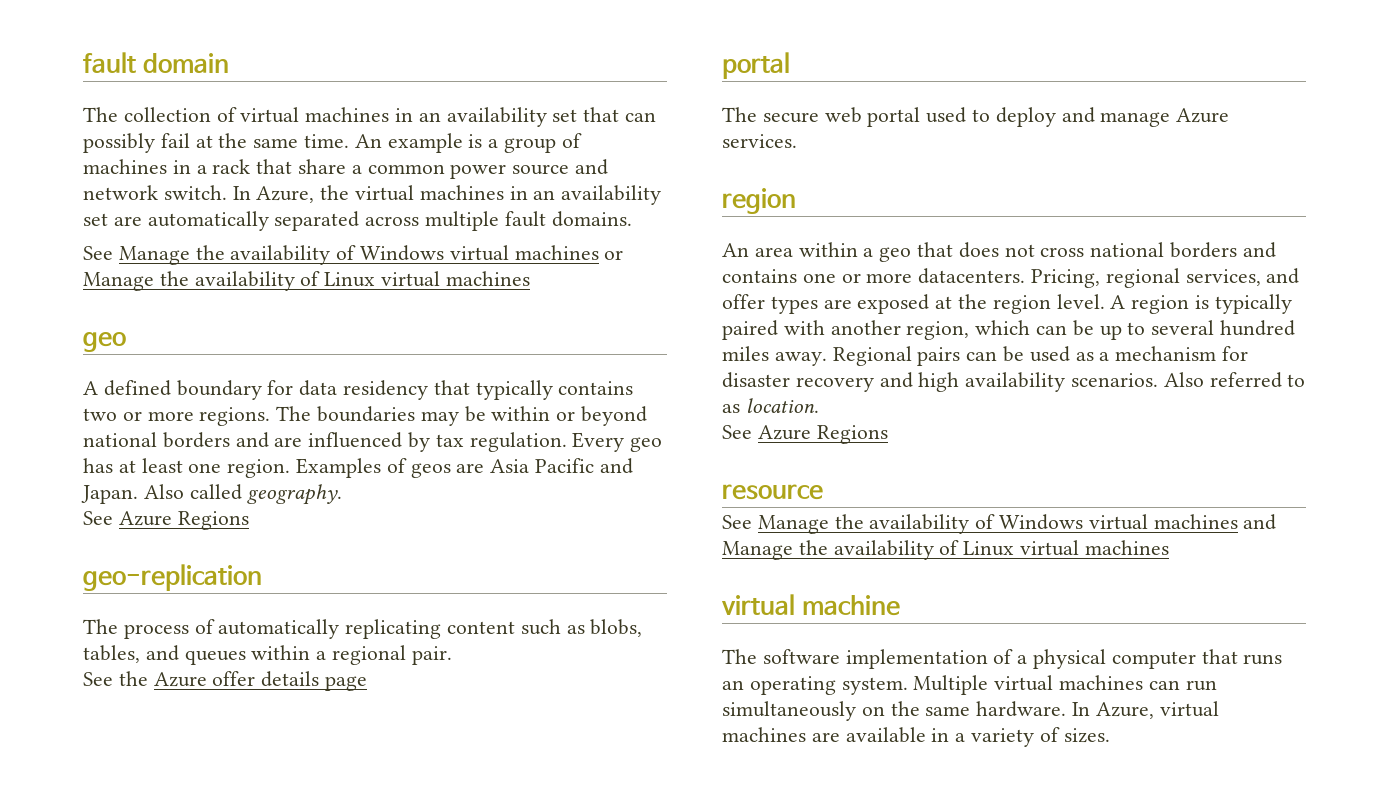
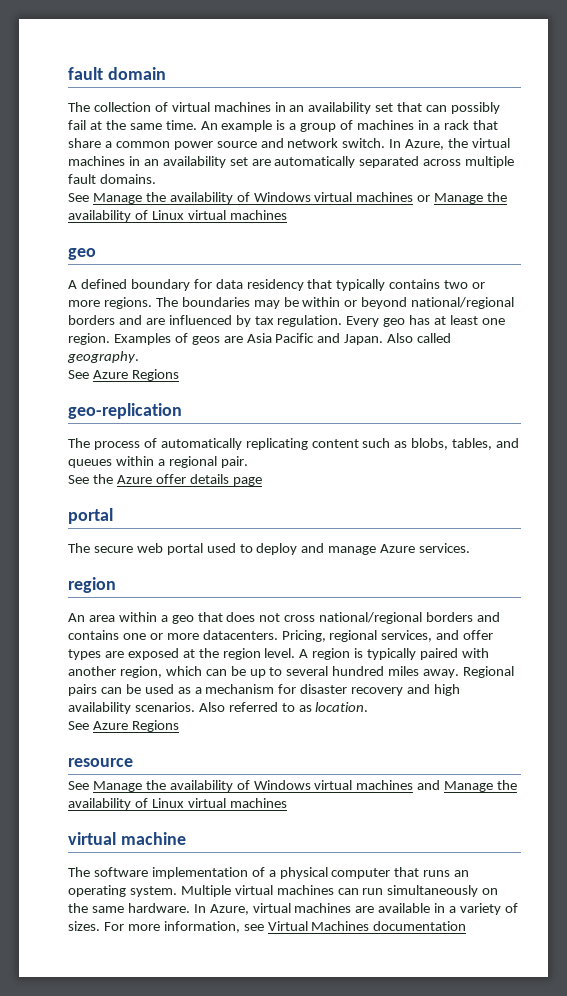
[83,432,157,447] national -> [411,297,515,309] national/regional
[1090,242,1165,257] national -> [319,612,423,624] national/regional
(1110, 735) none -> [103,921,467,933] For more information, see Virtual Machines documentation

